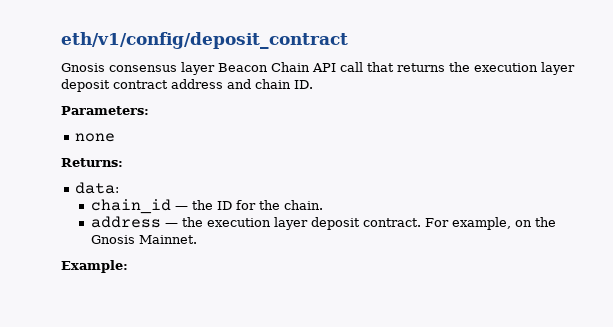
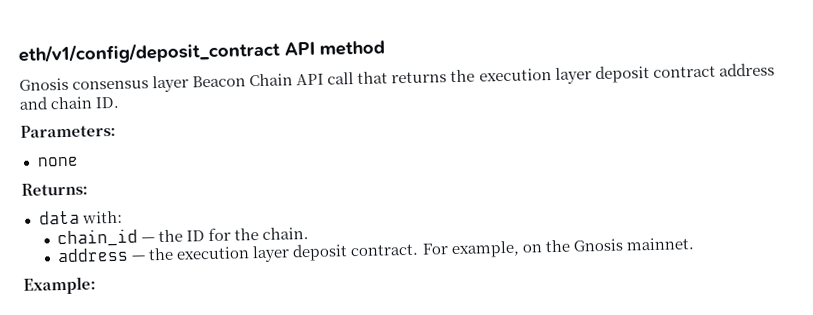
(348, 40) none -> [284,40,385,56] API method
[75,182,120,194] data: -> [38,210,123,225] data with:
[138,235,197,244] Mainnet. -> [625,237,694,251] mainnet.

